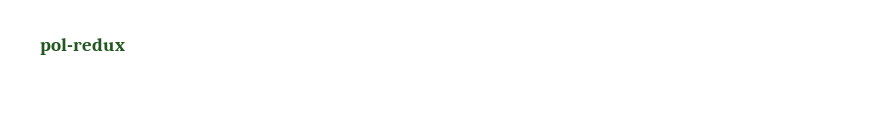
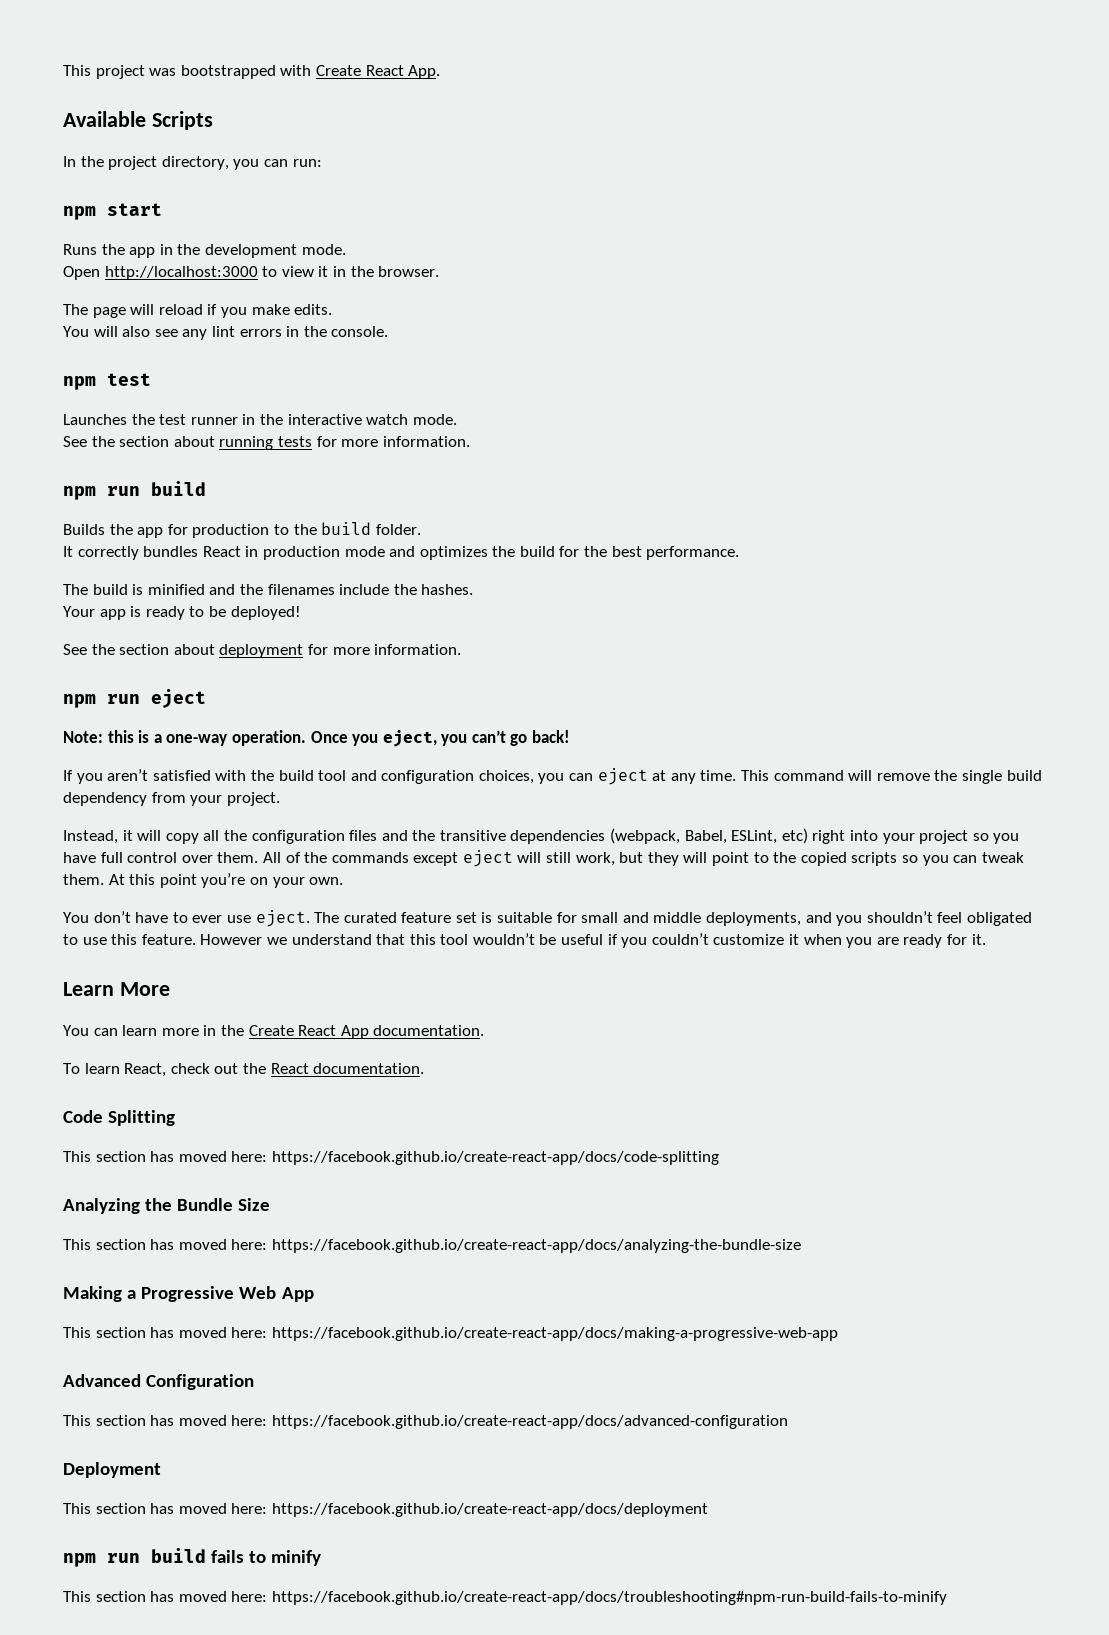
[40,38,125,55] pol-redux -> [63,65,441,79] [63,111,213,130] [63,156,322,170] [63,203,162,220] [63,244,346,258] [63,266,440,280] [63,304,333,318] [63,326,389,340] [63,373,151,390] [63,414,457,425] [63,436,470,450] [63,481,206,500] [63,522,421,538] [63,546,740,560] [63,584,474,595] [63,606,301,620] [63,644,462,658] [63,689,206,708] [63,730,571,747] [63,768,1042,785] [63,792,280,806] [63,828,1020,844] [63,850,1024,867] [63,873,344,888] [63,910,1032,927] [63,933,986,948] [63,982,170,996] [63,1025,485,1039] [63,1063,425,1077] [63,1110,176,1126] [63,1151,719,1165] [63,1198,271,1214] [63,1239,801,1253] [63,1286,314,1302] [63,1327,838,1341] [63,1374,255,1390] [63,1415,788,1429] [63,1462,161,1478] [63,1503,708,1517] [63,1548,322,1567] [63,1591,947,1605] This project was bootstrapped with Create React App. // Available Scripts // In the project directory, you can run: // npm start // Runs the app in the development mode. // Open http://localhost:3000 to view it in the browser. // The page will reload if you make edits. // You will also see any lint errors in the console. // npm test // Launches the test runner in the interactive watch mode. // See the section about running tests for more information. // npm run build // Builds the app for production to the build folder. // It correctly bundles React in production mode and optimizes the build for the best performance. // The build is minified and the filenames include the hashes. // Your app is ready to be deployed! // See the section about deployment for more information. // npm run eject // Note: this is a one-way operation. Once you eject, you can’t go back! // If you aren’t satisfied with the build tool and configuration choices, you can eject at any time. This command will remove the single build dependency from your project. // Instead, it will copy all the configuration files and the transitive dependencies (webpack, Babel, ESLint, etc) right into your project so you have full control over them. All of the commands except eject will still work, but they will point to the copied scripts so you can tweak them. At this point you’re on your own. // You don’t have to ever use eject. The curated feature set is suitable for small and middle deployments, and you shouldn’t feel obligated to use this feature. However we understand that this tool wouldn’t be useful if you couldn’t customize it when you are ready for it. // Learn More // You can learn more in the Create React App documentation. // To learn React, check out the React documentation. // Code Splitting // This section has moved here: https://facebook.github.io/create-react-app/docs/code-splitting // Analyzing the Bundle Size // This section has moved here: https://facebook.github.io/create-react-app/docs/analyzing-the-bundle-size // Making a Progressive Web App // This section has moved here: https://facebook.github.io/create-react-app/docs/making-a-progressive-web-app // Advanced Configuration // This section has moved here: https://facebook.github.io/create-react-app/docs/advanced-configuration // Deployment // This section has moved here: https://facebook.github.io/create-react-app/docs/deployment // npm run build fails to minify // This section has moved here: https://facebook.github.io/create-react-app/docs/troubleshooting#npm-run-build-fails-to-minify

